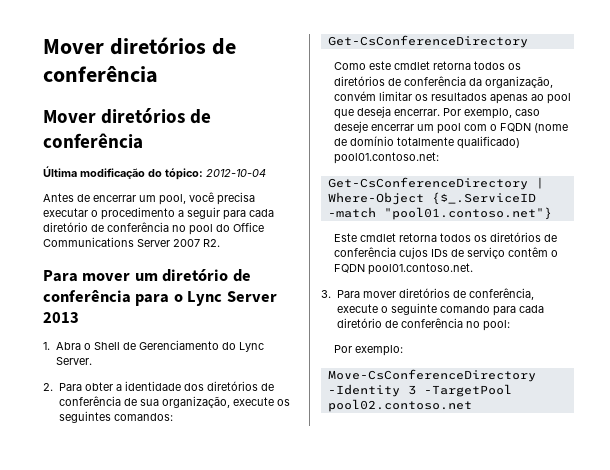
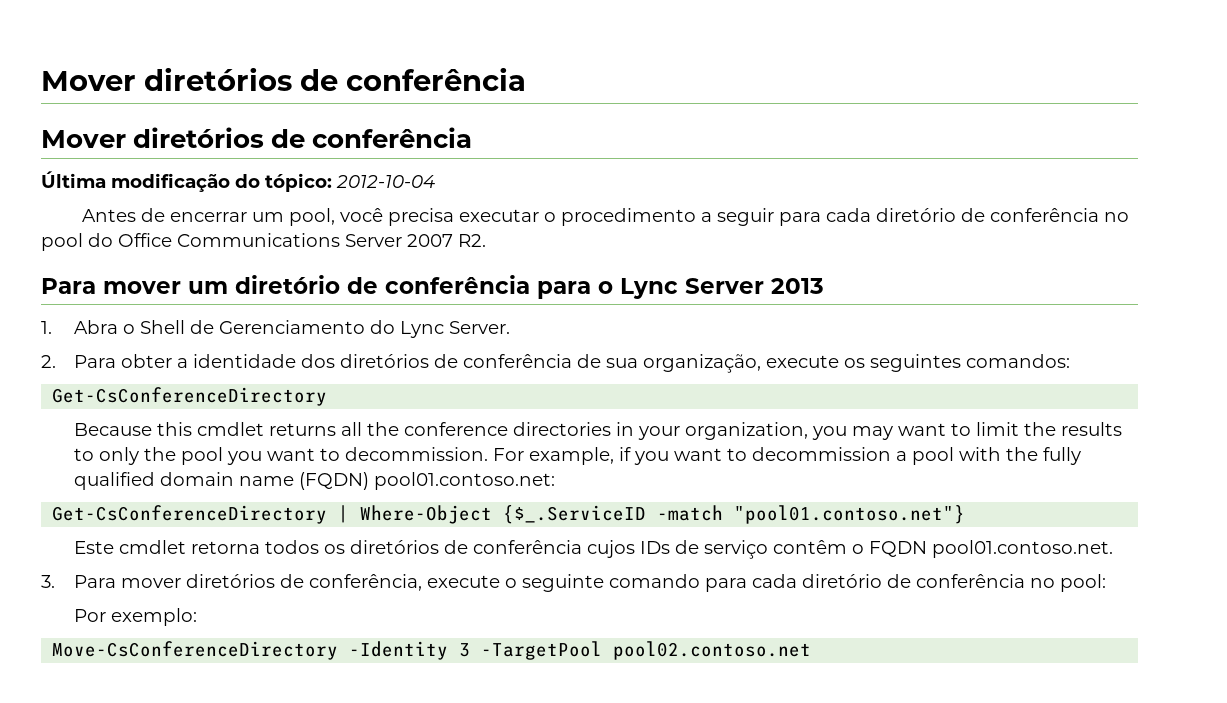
[334,61,522,70] [334,76,554,88] [334,91,572,104] [334,106,541,119] [334,121,569,134] [334,136,521,149] Como este cmdlet retorna todos os diretórios de conferência da organização, convém limitar os resultados apenas ao pool que deseja encerrar. Por exemplo, caso deseje encerrar um pool com o FQDN (nome de domínio totalmente qualificado) -> [73,422,1122,440] [73,447,1081,465] [73,472,369,490] Because this cmdlet returns all the conference directories in your organization, you may want to limit the results to only the pool you want to decommission. For example, if you want to decommission a pool with the fully qualified domain name (FQDN)

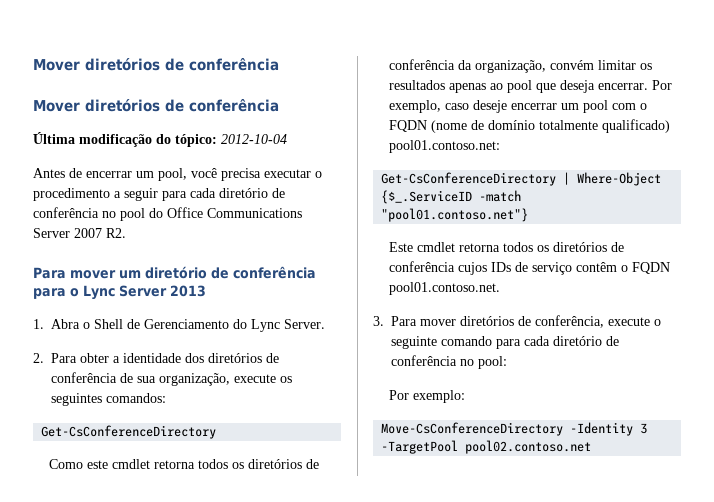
[73,422,1122,440] [73,447,1081,465] [73,472,369,490] Because this cmdlet returns all the conference directories in your organization, you may want to limit the results to only the pool you want to decommission. For example, if you want to decommission a pool with the fully qualified domain name (FQDN) -> [48,459,319,469] [388,59,652,73] [388,80,672,93] [388,100,647,113] [388,119,670,133] Como este cmdlet retorna todos os diretórios de conferência da organização, convém limitar os resultados apenas ao pool que deseja encerrar. Por exemplo, caso deseje encerrar um pool com o FQDN (nome de domínio totalmente qualificado)

